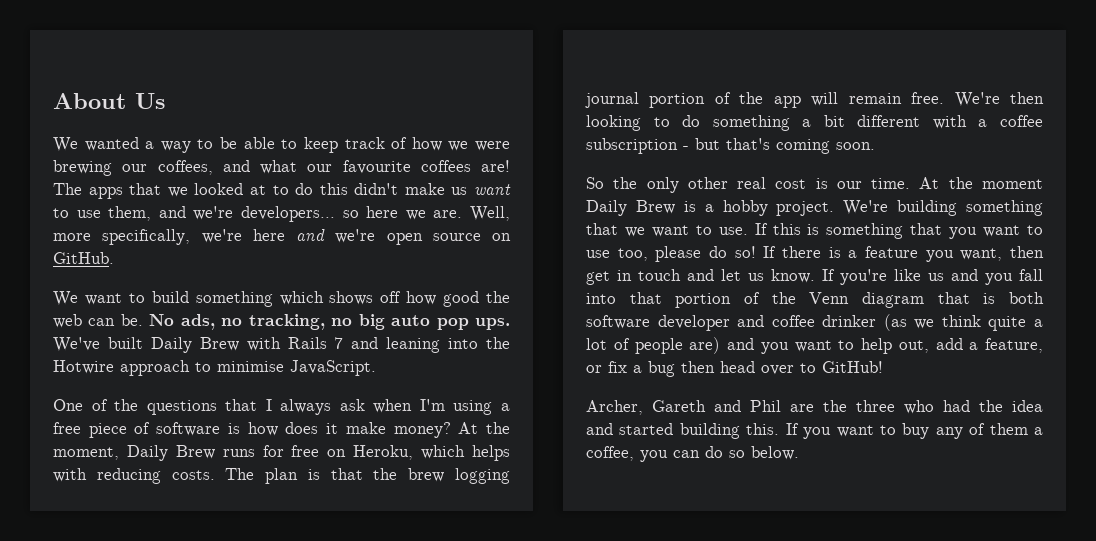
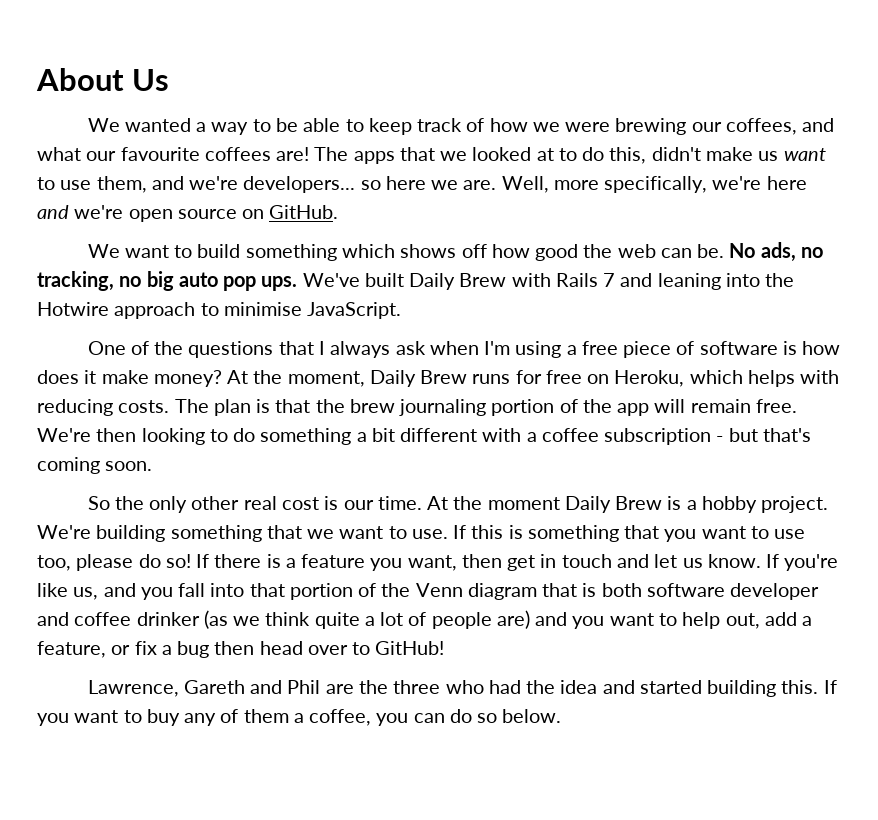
[319,183,348,195] this -> [609,147,647,164] this,
[454,468,510,484] [585,92,639,108] logging journal -> [399,399,487,416] journaling
[928,273,944,281] us -> [73,587,99,600] us,
[586,400,643,415] Archer, -> [87,680,179,697] Lawrence,

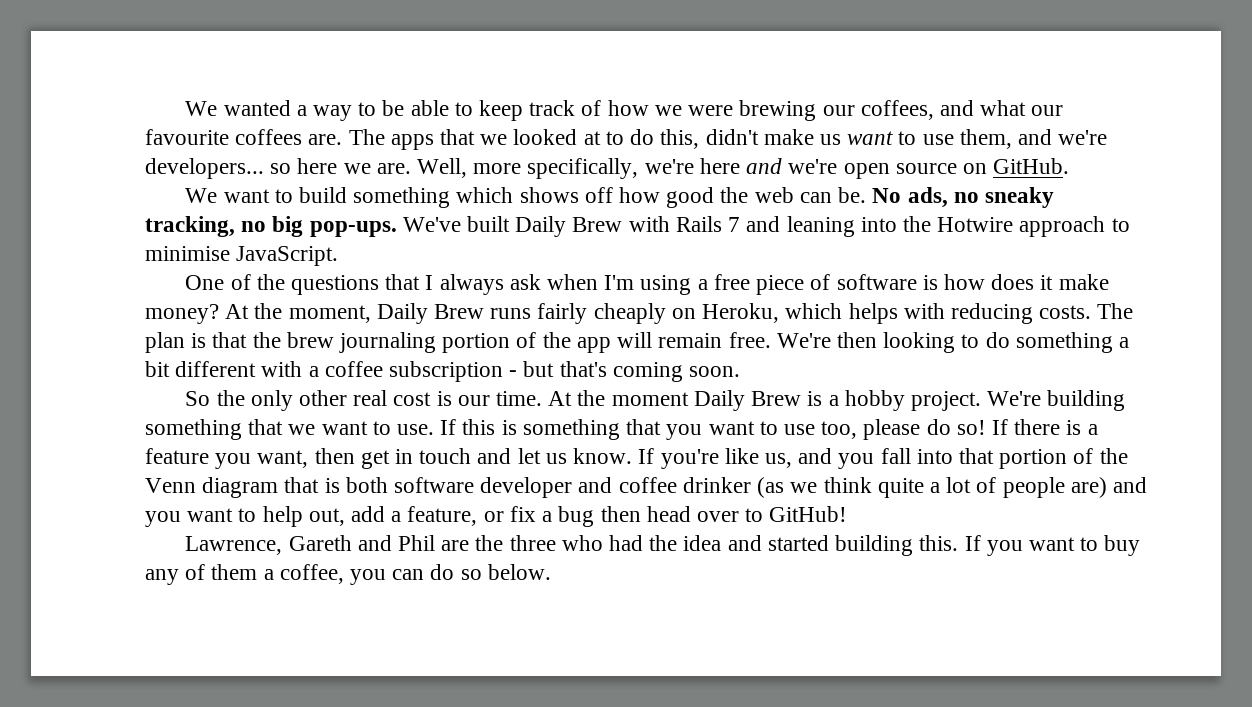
[36,68,170,91] About Us // -> (185, 108) none
[276,147,310,161] are! -> [308,134,343,145] are.
(823, 252) none -> [984,187,1054,208] sneaky
[178,272,298,291] auto pop ups. -> [309,221,397,237] pop-ups.
[515,370,582,384] for free -> [537,303,666,324] fairly cheaply

